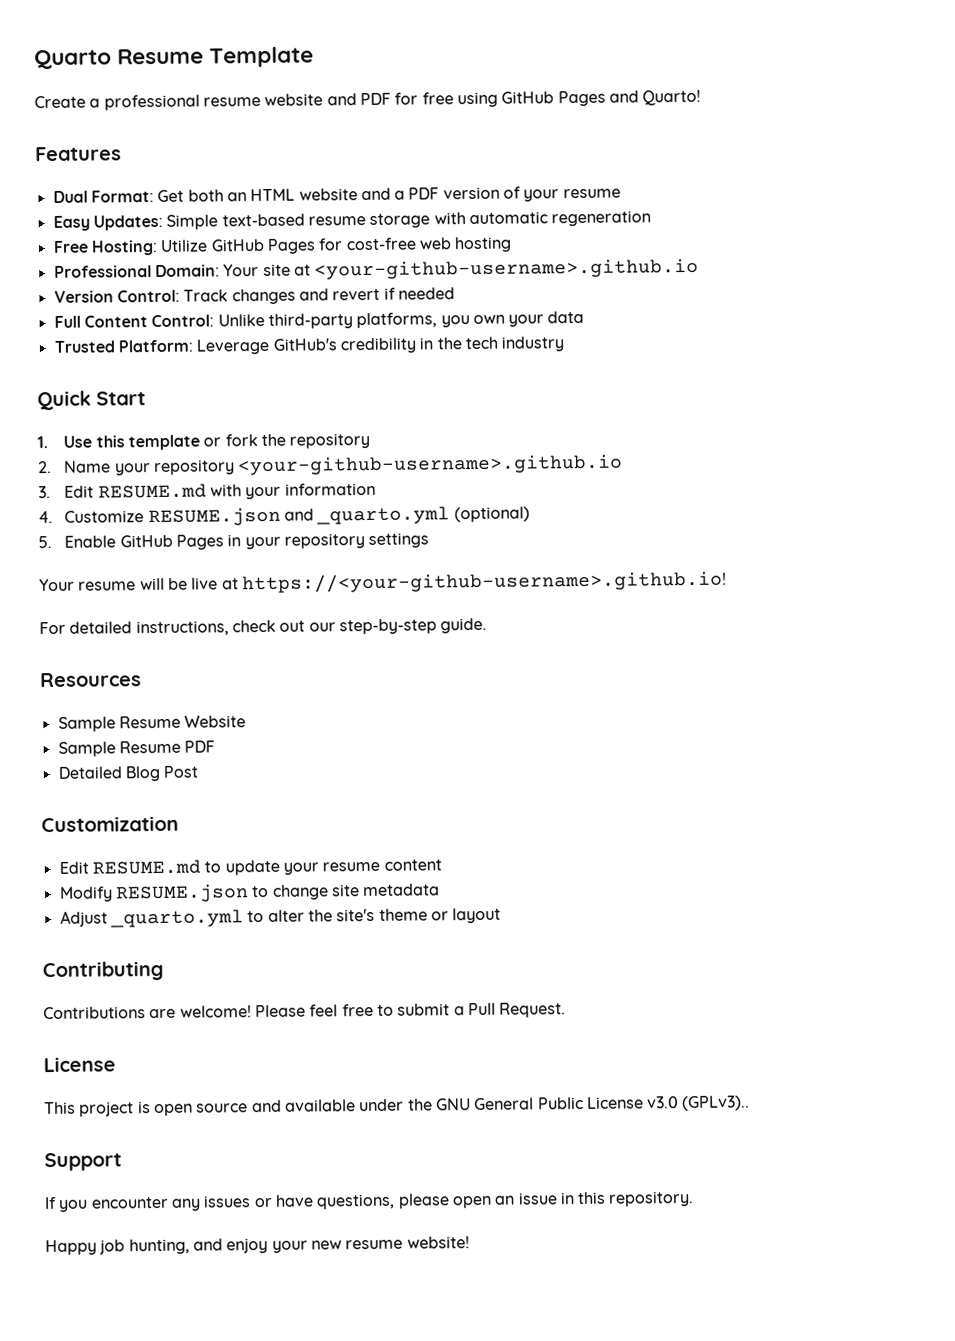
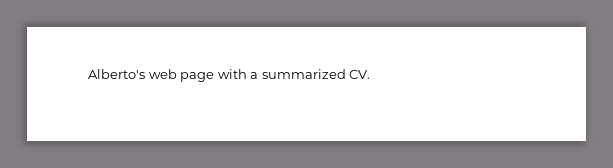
[34,46,315,70] [34,89,702,111] [35,146,122,162] [52,186,621,203] [52,210,652,231] [52,236,513,256] [53,258,700,280] [53,287,455,305] [53,310,585,329] [53,336,565,355] [37,390,146,411] [37,432,371,451] [38,454,624,476] [38,482,376,500] [38,506,530,527] [38,532,430,550] [39,570,727,594] [39,617,488,637] [40,672,142,688] [57,715,247,732] [57,740,216,757] [57,765,199,782] [41,815,179,833] [58,859,442,876] [59,883,441,903] [59,907,502,928] [42,960,164,982] [43,1002,567,1020] [43,1056,116,1073] [44,1095,751,1117] [44,1152,122,1172] [44,1190,695,1212] [45,1236,470,1256] Quarto Resume Template // Create a professional resume website and PDF for free using GitHub Pages and Quarto! // Features // Dual Format: Get both an HTML website and a PDF version of your resume // Easy Updates: Simple text-based resume storage with automatic regeneration // Free Hosting: Utilize GitHub Pages for cost-free web hosting // Professional Domain: Your site at <your-github-username>.github.io // Version Control: Track changes and revert if needed // Full Content Control: Unlike third-party platforms, you own your data // Trusted Platform: Leverage GitHub's credibility in the tech industry // Quick Start // 1. Use this template or fork the repository // 2. Name your repository <your-github-username>.github.io // 3. Edit RESUME.md with your information // 4. Customize RESUME.json and _quarto.yml (optional) // 5. Enable GitHub Pages in your repository settings // Your resume will be live at https://<your-github-username>.github.io! // For detailed instructions, check out our step-by-step guide. // Resources // Sample Resume Website // Sample Resume PDF // Detailed Blog Post // Customization // Edit RESUME.md to update your resume content // Modify RESUME.json to change site metadata // Adjust _quarto.yml to alter the site's theme or layout // Contributing // Contributions are welcome! Please feel free to submit a Pull Request. // License // This project is open source and available under the GNU General Public License v3.0 (GPLv3).. // Support // If you encounter any issues or have questions, please open an issue in this repository. // Happy job hunting, and enjoy your new resume website! -> [88,69,371,82] Alberto's web page with a summarized CV.

